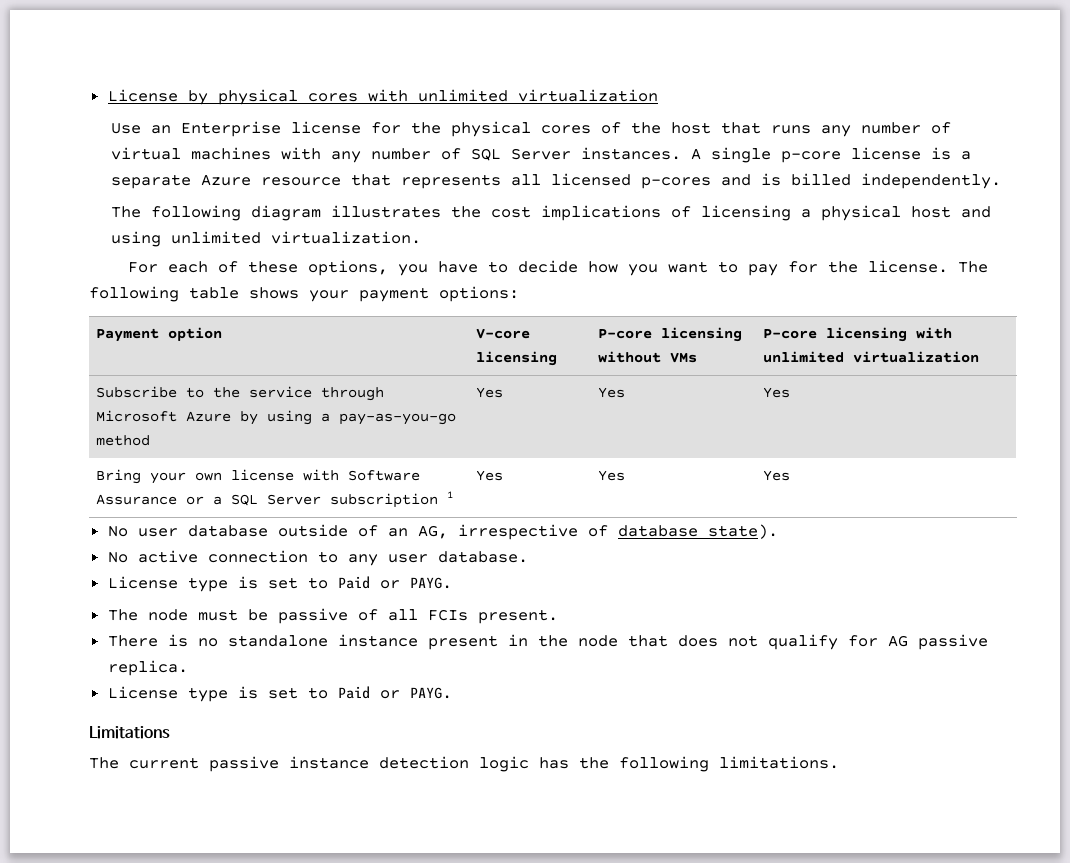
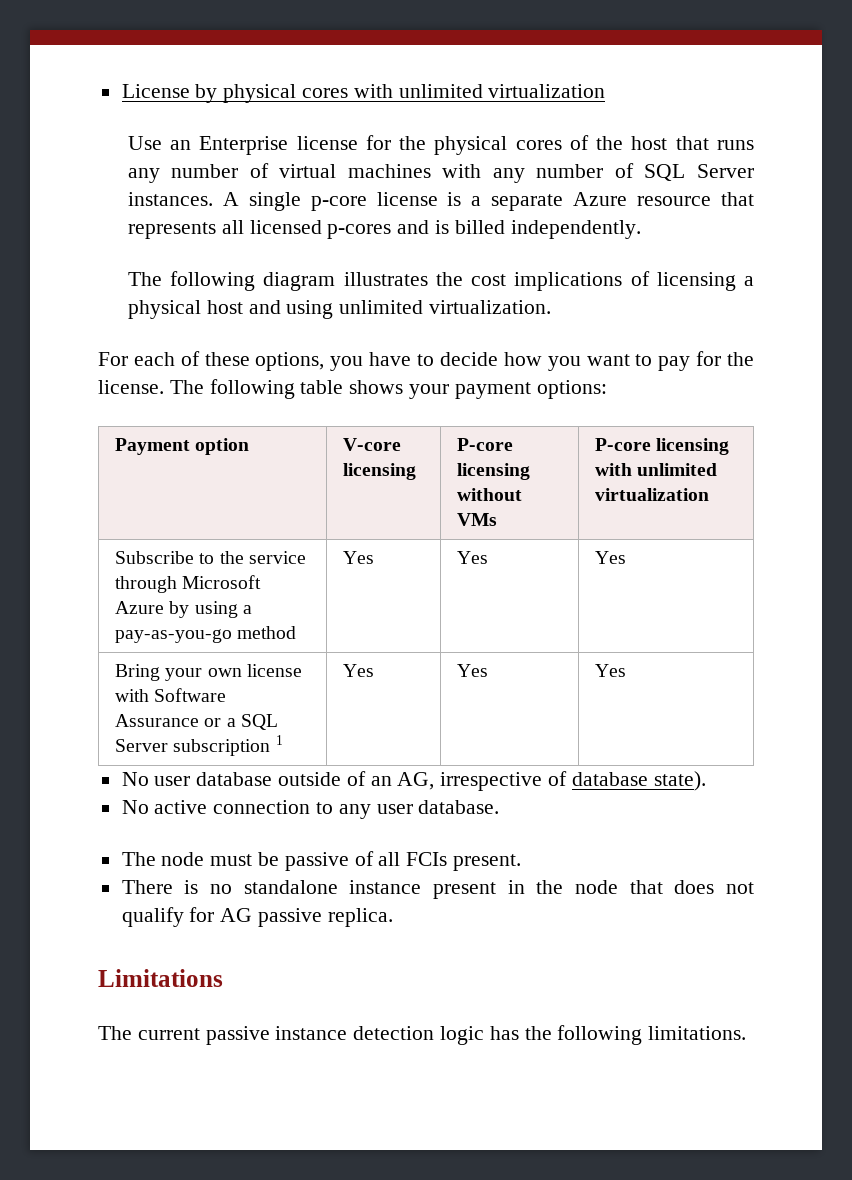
[107,576,452,592] // License type is set to Paid or PAYG. -> (500, 807) none
[107,686,452,702] // License type is set to Paid or PAYG. -> (393, 917) none

